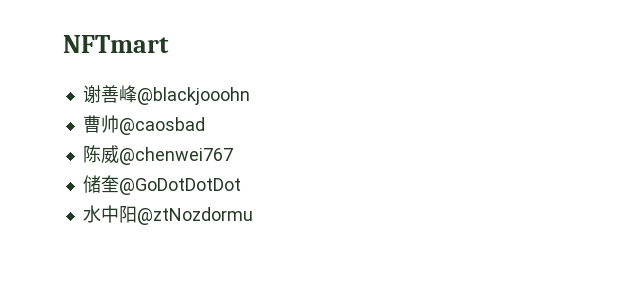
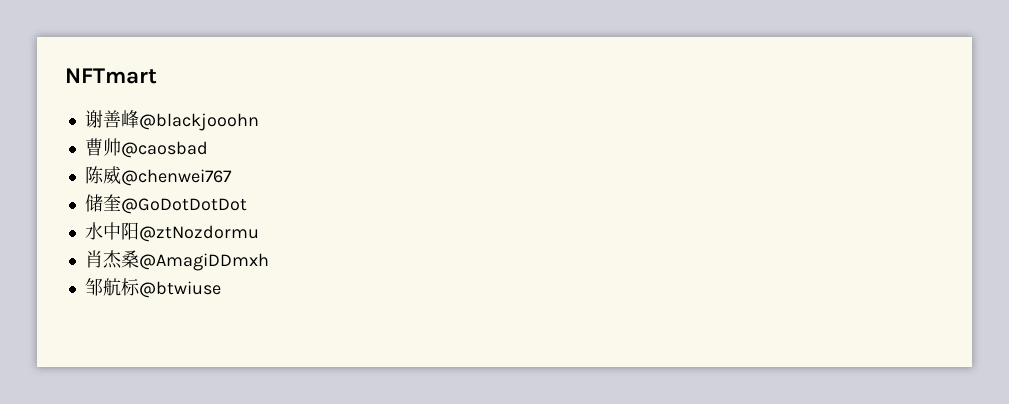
(253, 216) none -> [84,250,269,271] [84,278,221,298] // 肖杰桑@AmagiDDmxh // 邹航标@btwiuse

